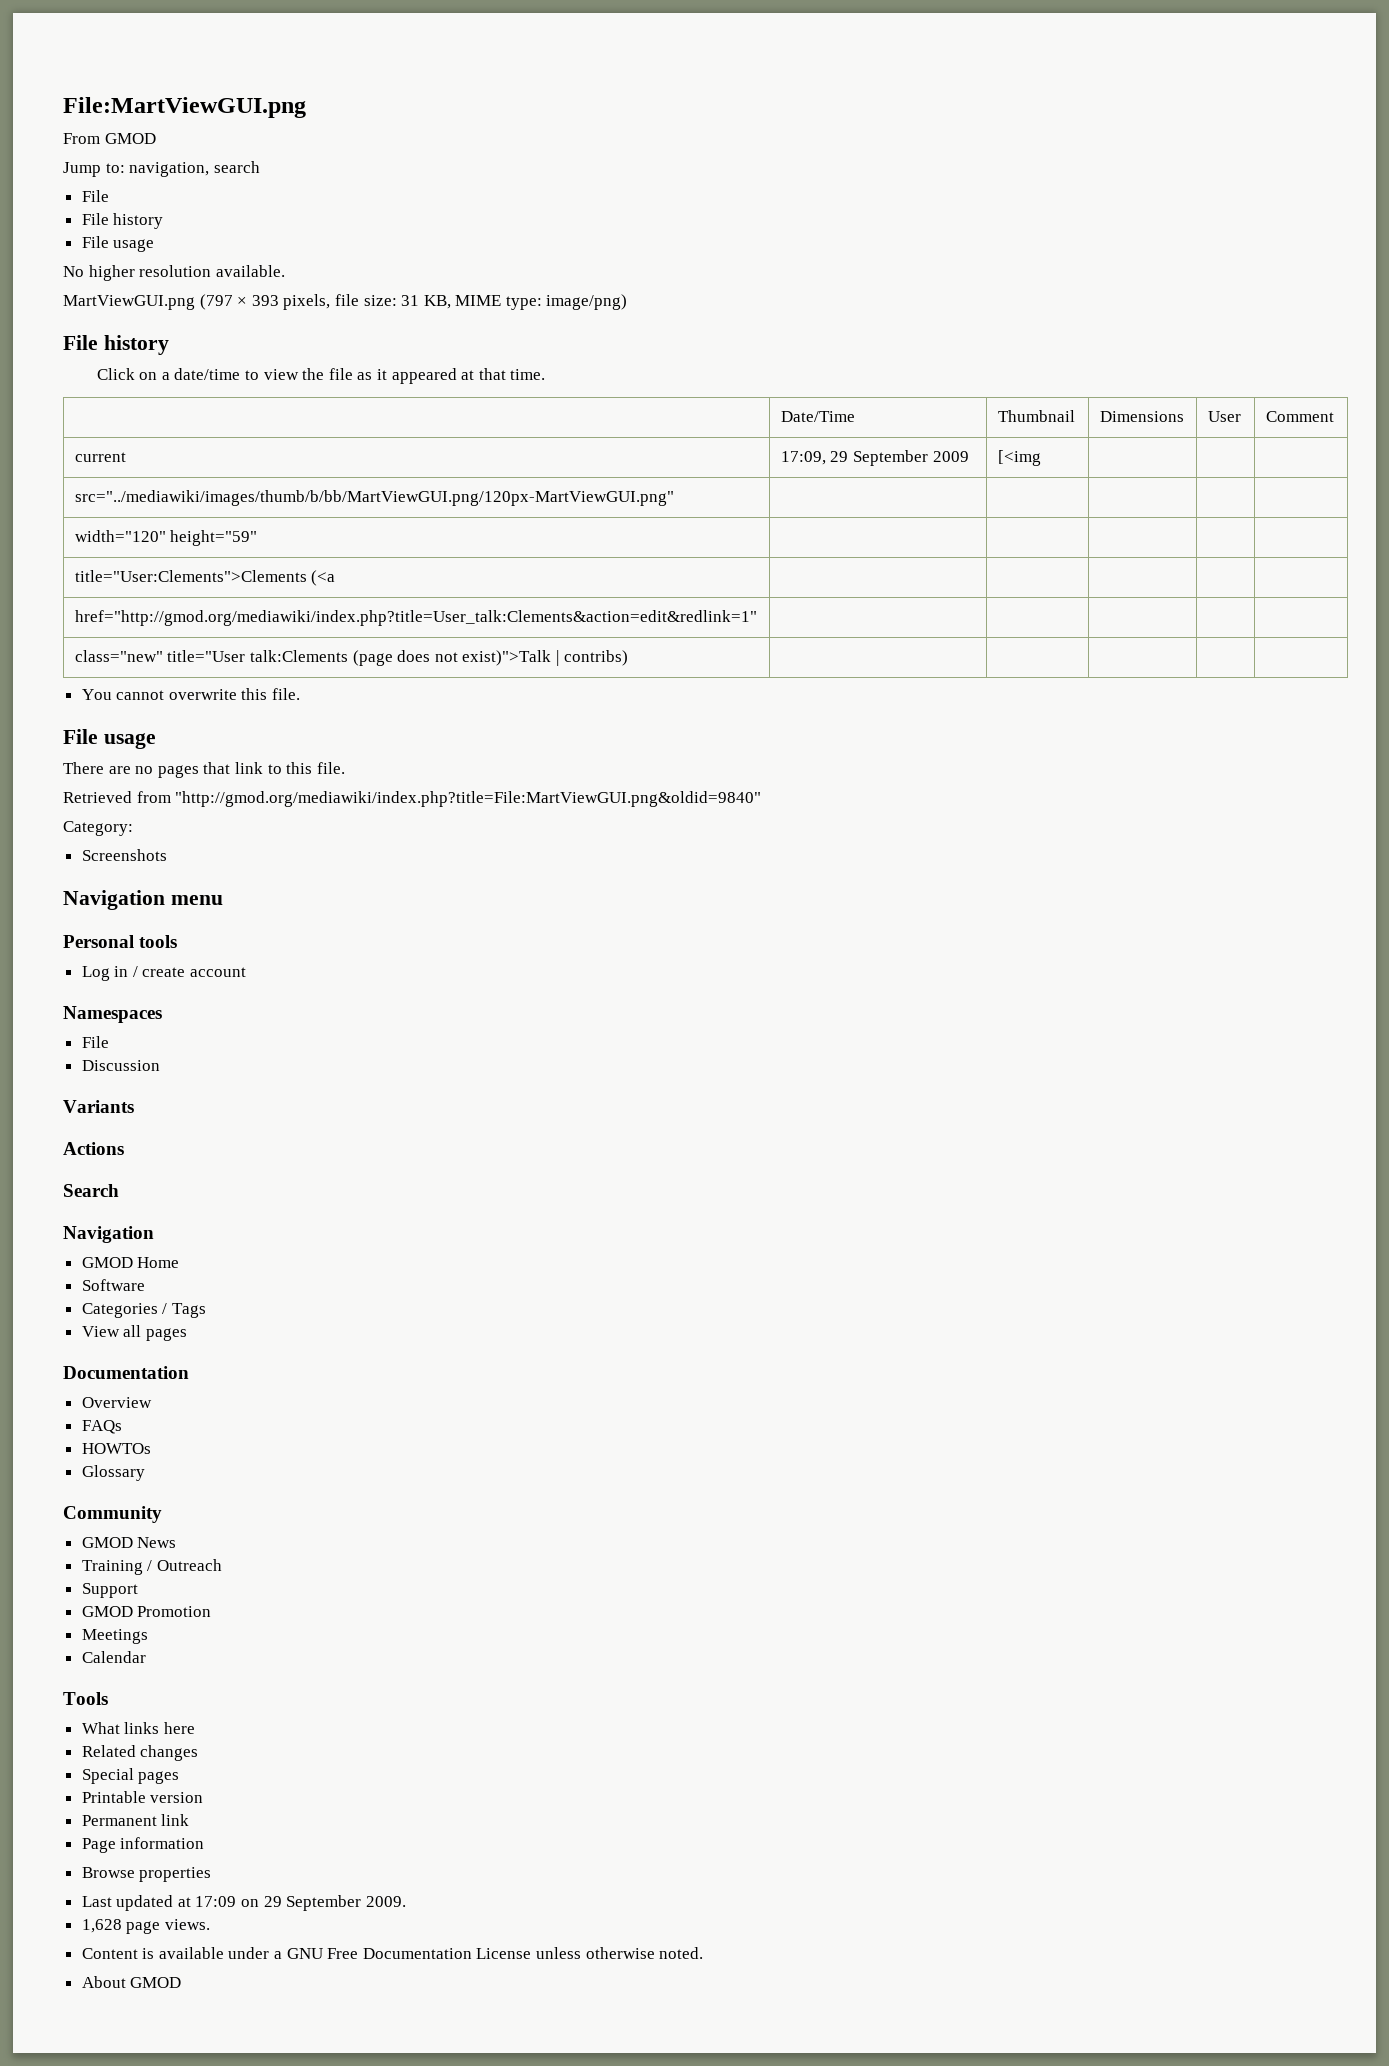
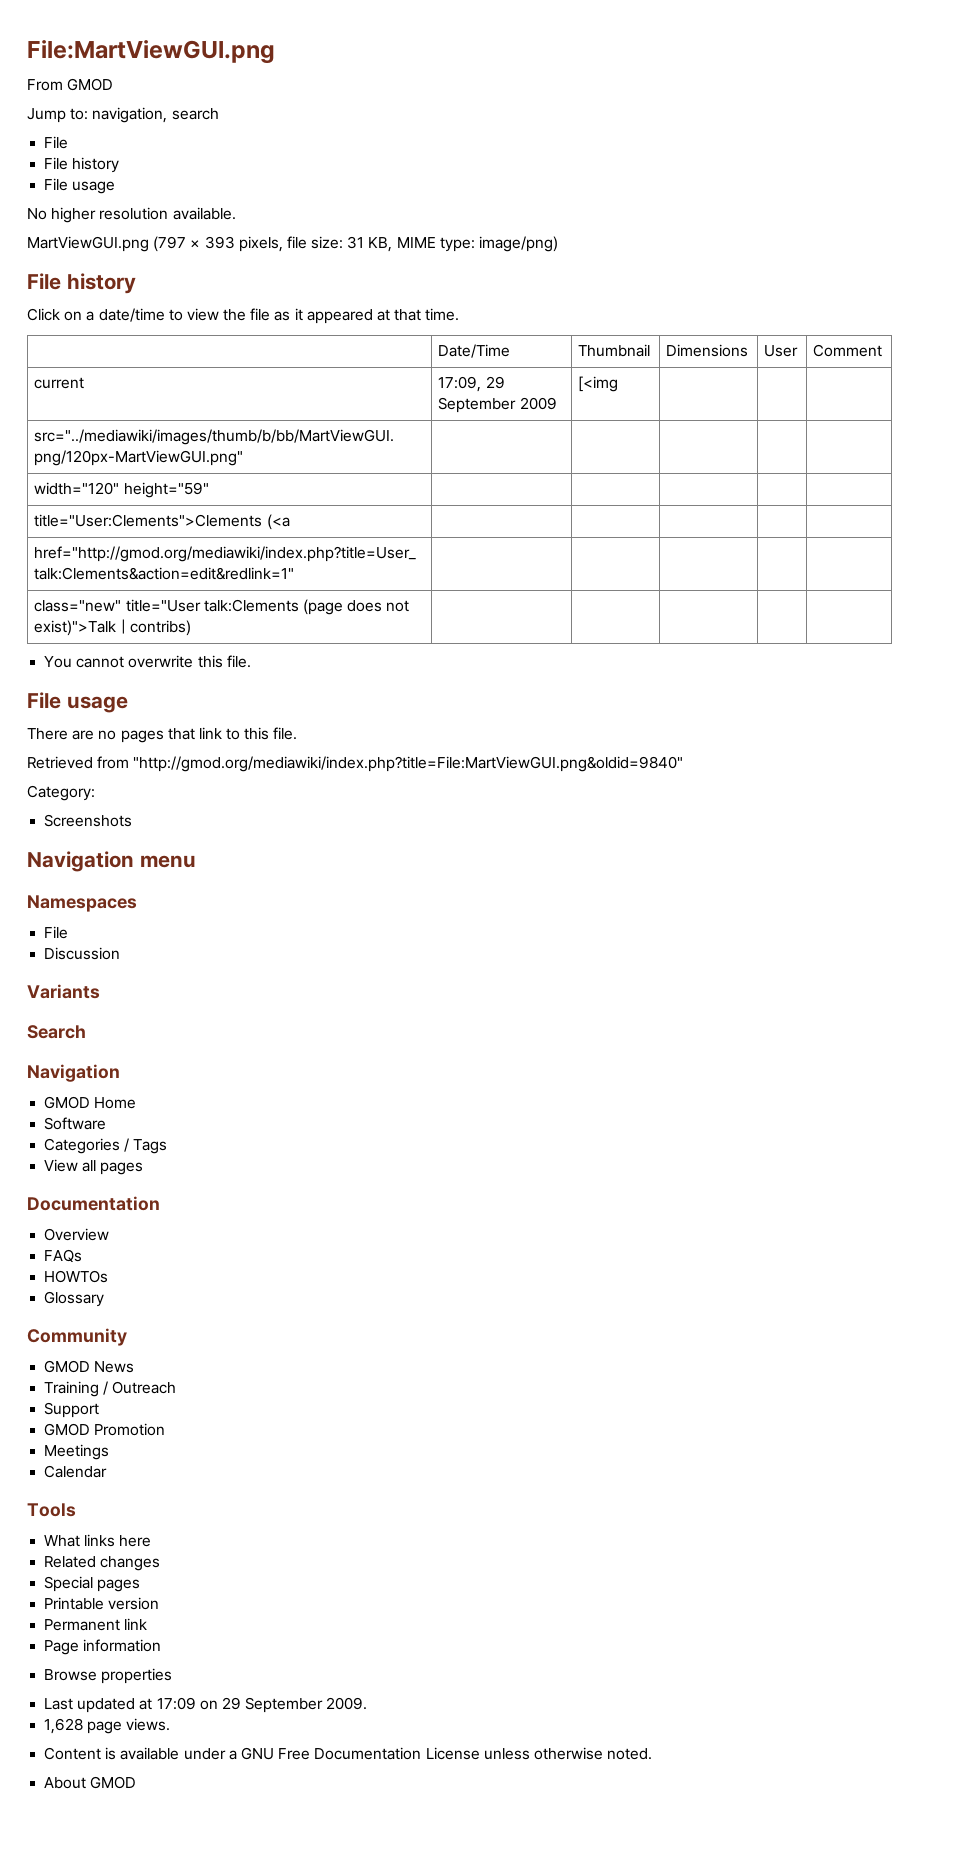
[63,935,178,948] [81,966,247,981] // Personal tools // Log in / create account -> (196, 861) none
[63,1142,124,1155] // Actions -> (100, 991) none

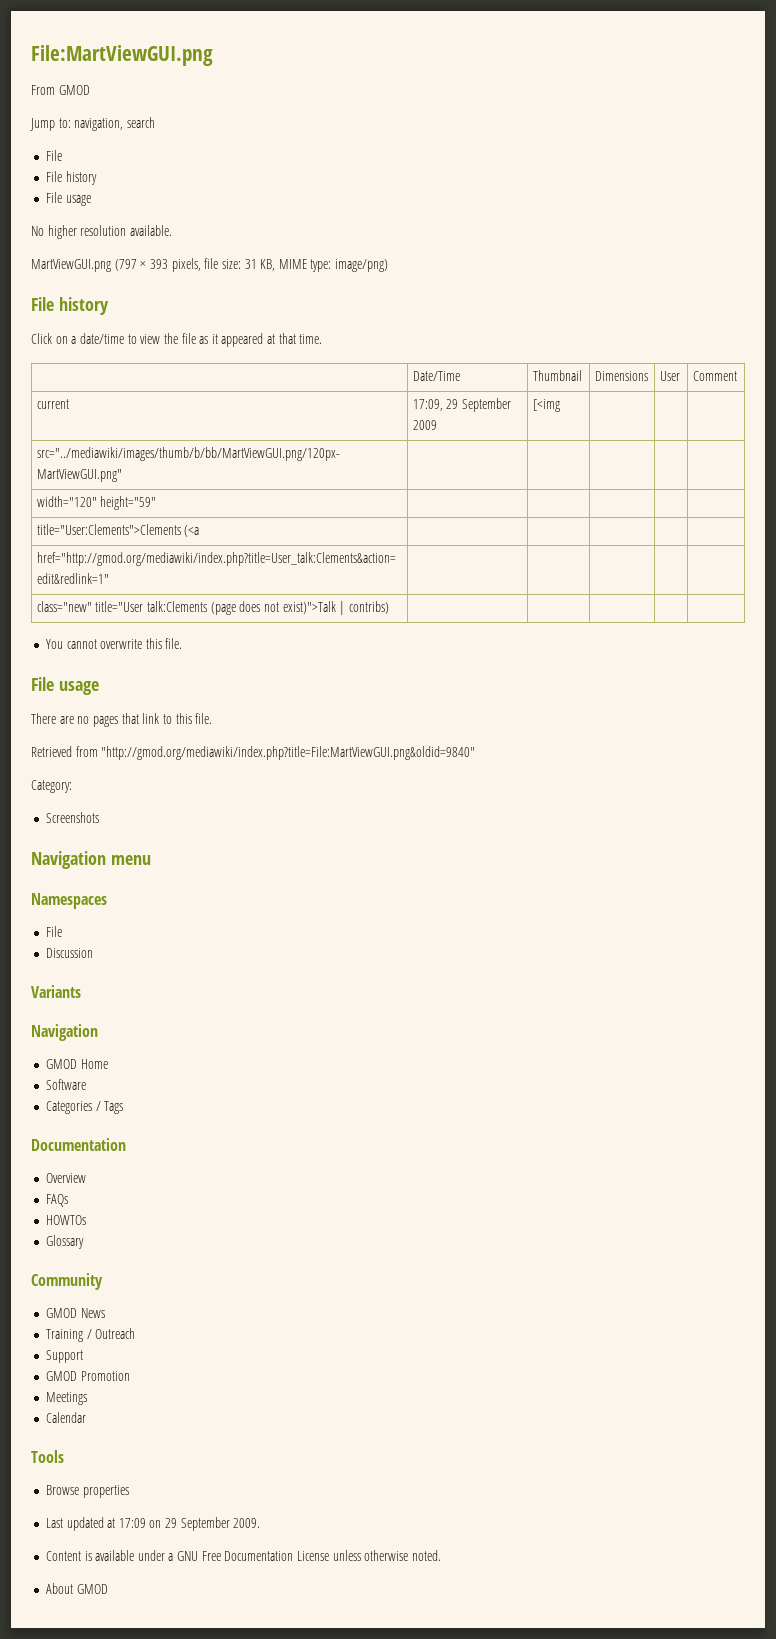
[27,1025,86,1039] // Search -> (81, 991) none
[44,1159,144,1175] // View all pages -> (124, 1107) none
[44,1534,152,1547] [44,1556,161,1571] [44,1576,141,1592] [44,1597,160,1610] [44,1618,148,1631] [44,1639,162,1655] // What links here // Related changes // Special pages // Printable version // Permanent link // Page information -> (64, 1456) none
[44,1718,171,1734] // 1,628 page views. -> (261, 1523) none

